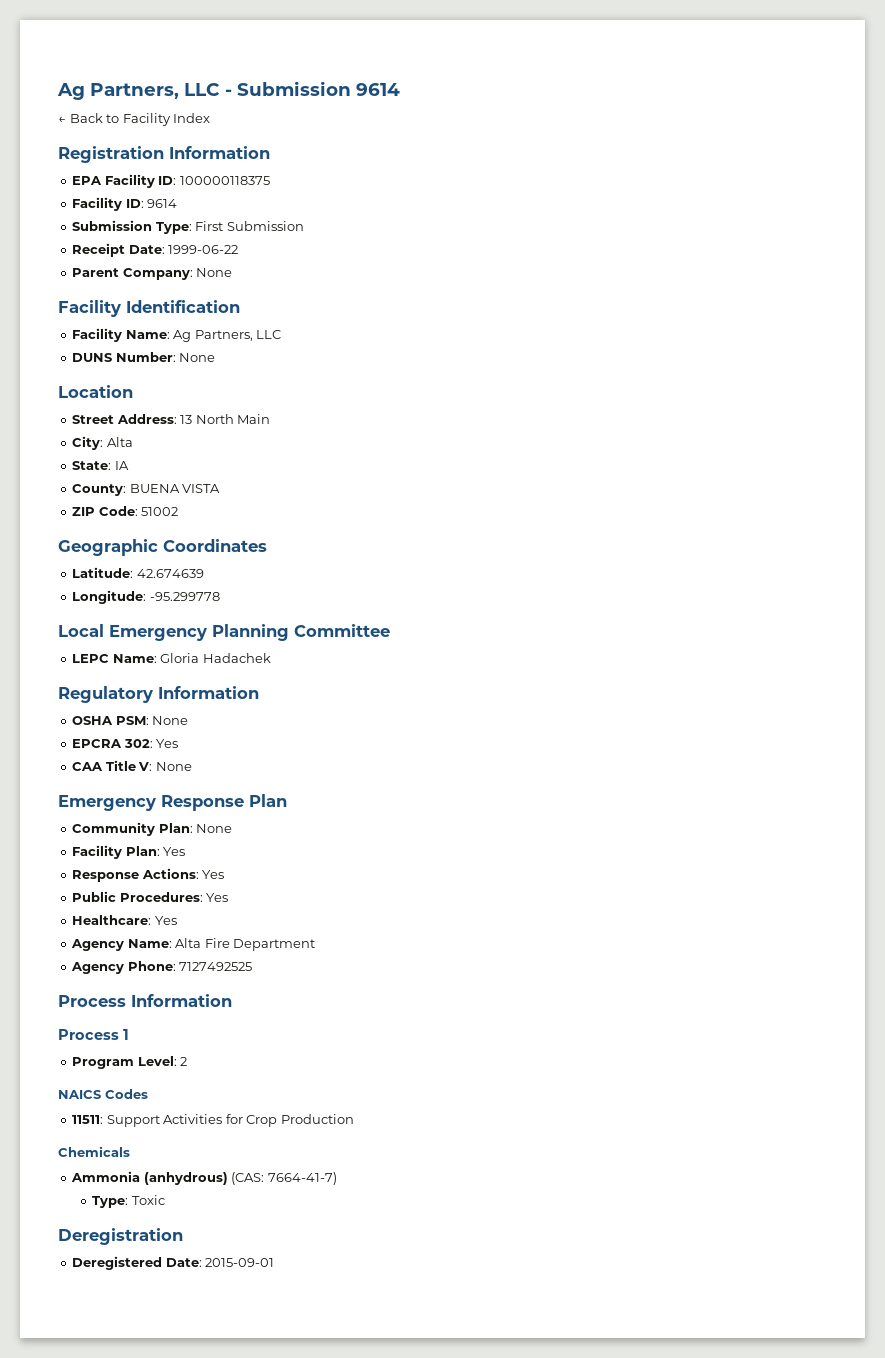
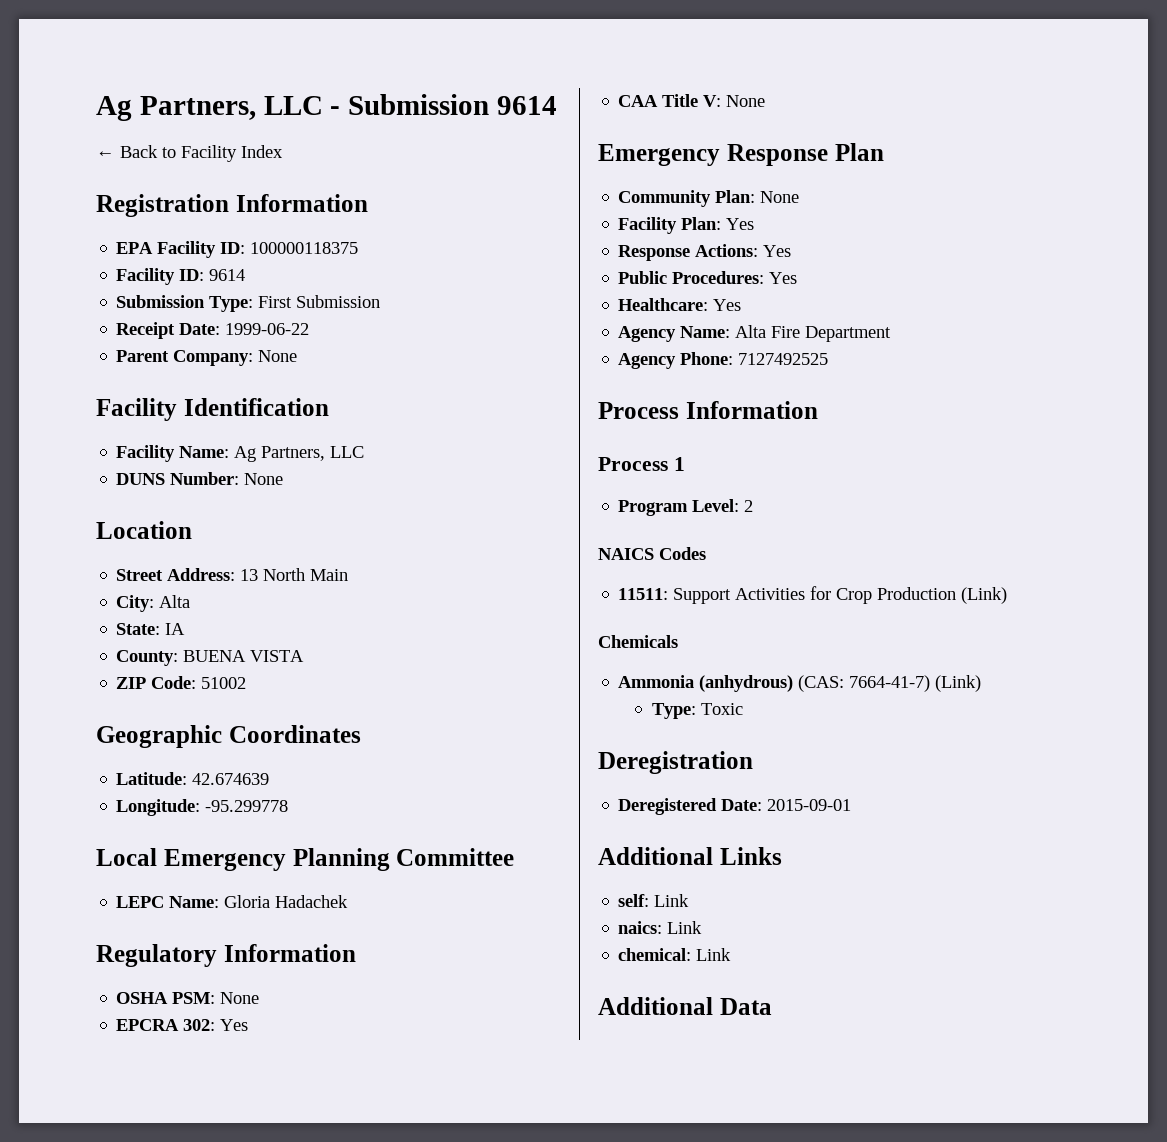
(354, 1119) none -> [961,587,1008,604] (Link)
(337, 1178) none -> [935,675,982,692] (Link)
(275, 1262) none -> [598,847,782,865] [618,894,690,907] [618,921,703,934] [618,948,732,961] [598,997,772,1015] // Additional Links // self: Link // naics: Link // chemical: Link // Additional Data

